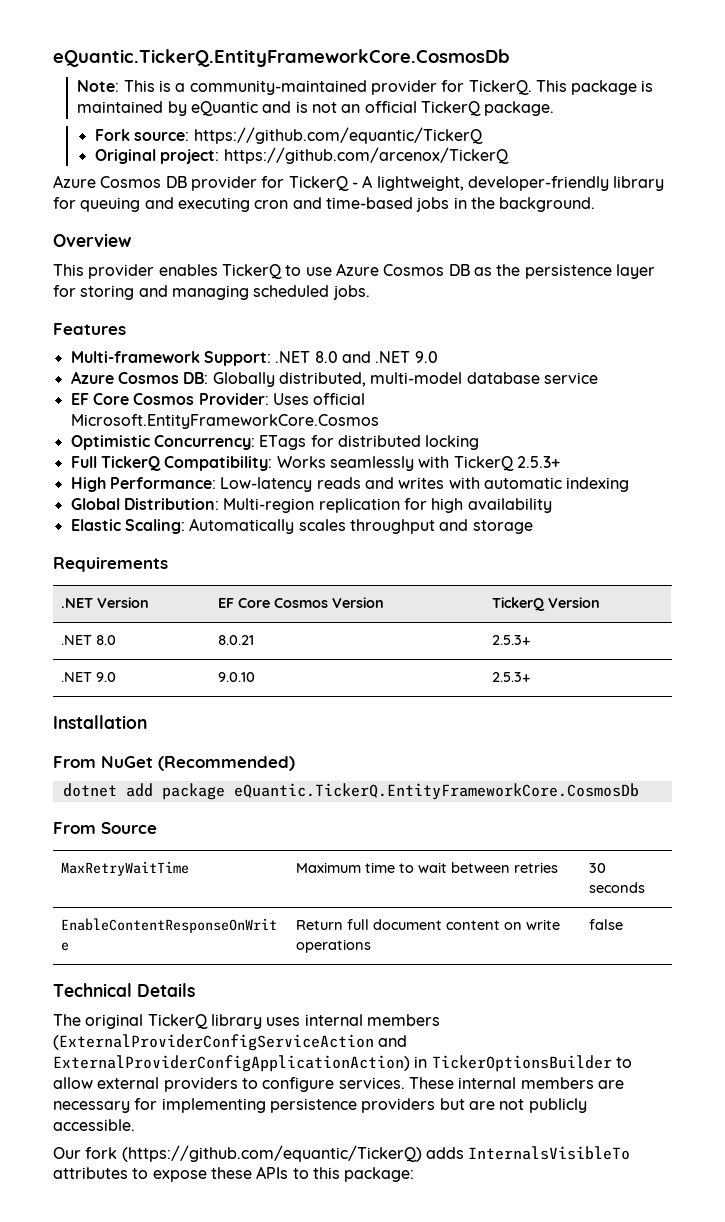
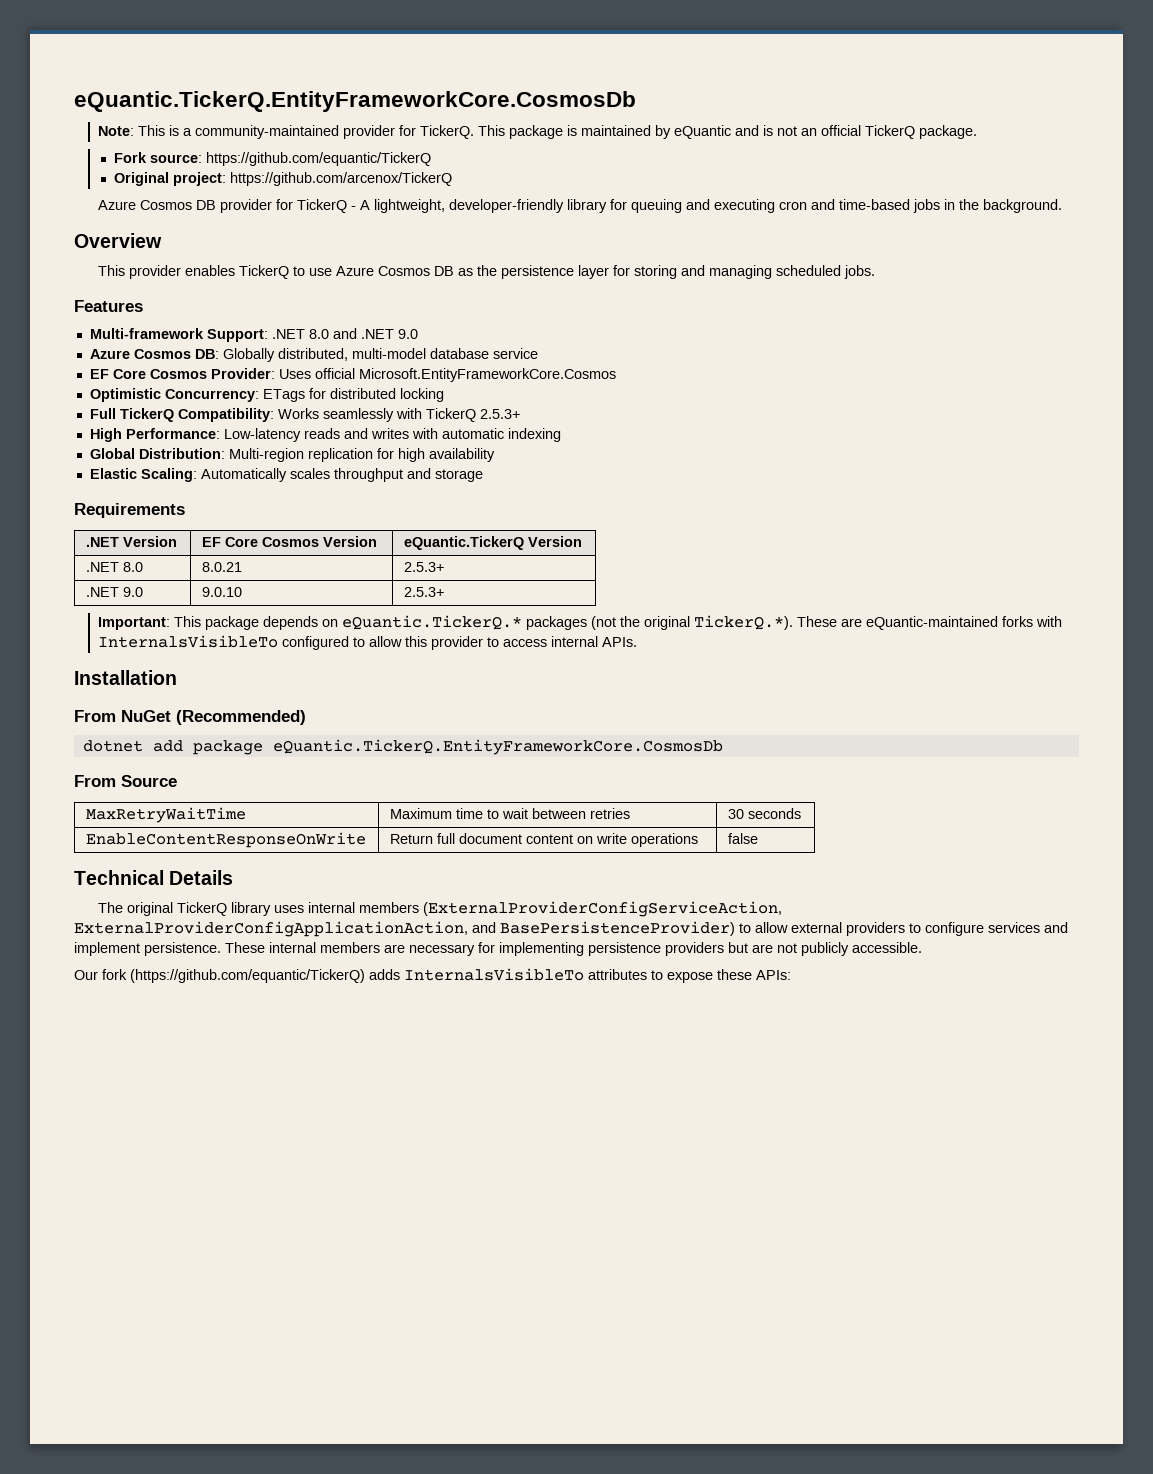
[492,597,546,611] TickerQ -> [403,536,524,550] eQuantic.TickerQ
(531, 677) none -> [98,615,1063,630] [98,635,638,650] // Important: This package depends on eQuantic.TickerQ.* packages (not the original TickerQ.*). These are eQuantic-maintained forks with InternalsVisibleTo configured to allow this provider to access internal APIs.
[53,1034,408,1051] [53,1055,612,1072] (ExternalProviderConfigServiceAction and ExternalProviderConfigApplicationAction) in TickerOptionsBuilder -> [422,901,782,917] [74,921,735,937] (ExternalProviderConfigServiceAction, ExternalProviderConfigApplicationAction, and BasePersistenceProvider)
[338,1077,405,1089] services. -> [988,922,1068,933] [74,942,221,956] services and implement persistence.
[256,1166,415,1182] APIs to this package: -> [756,970,791,980] APIs:

